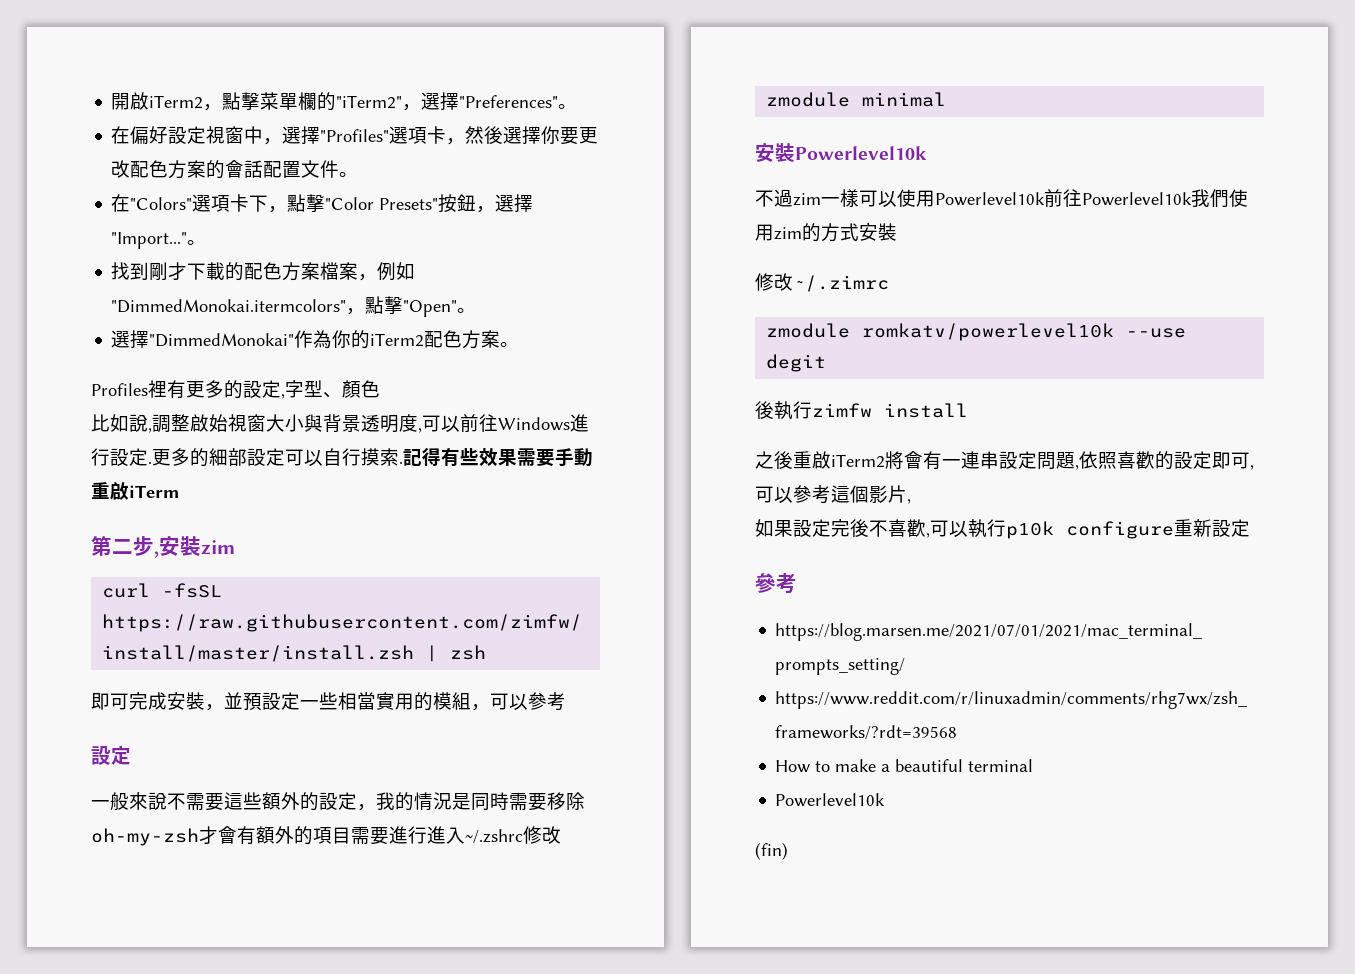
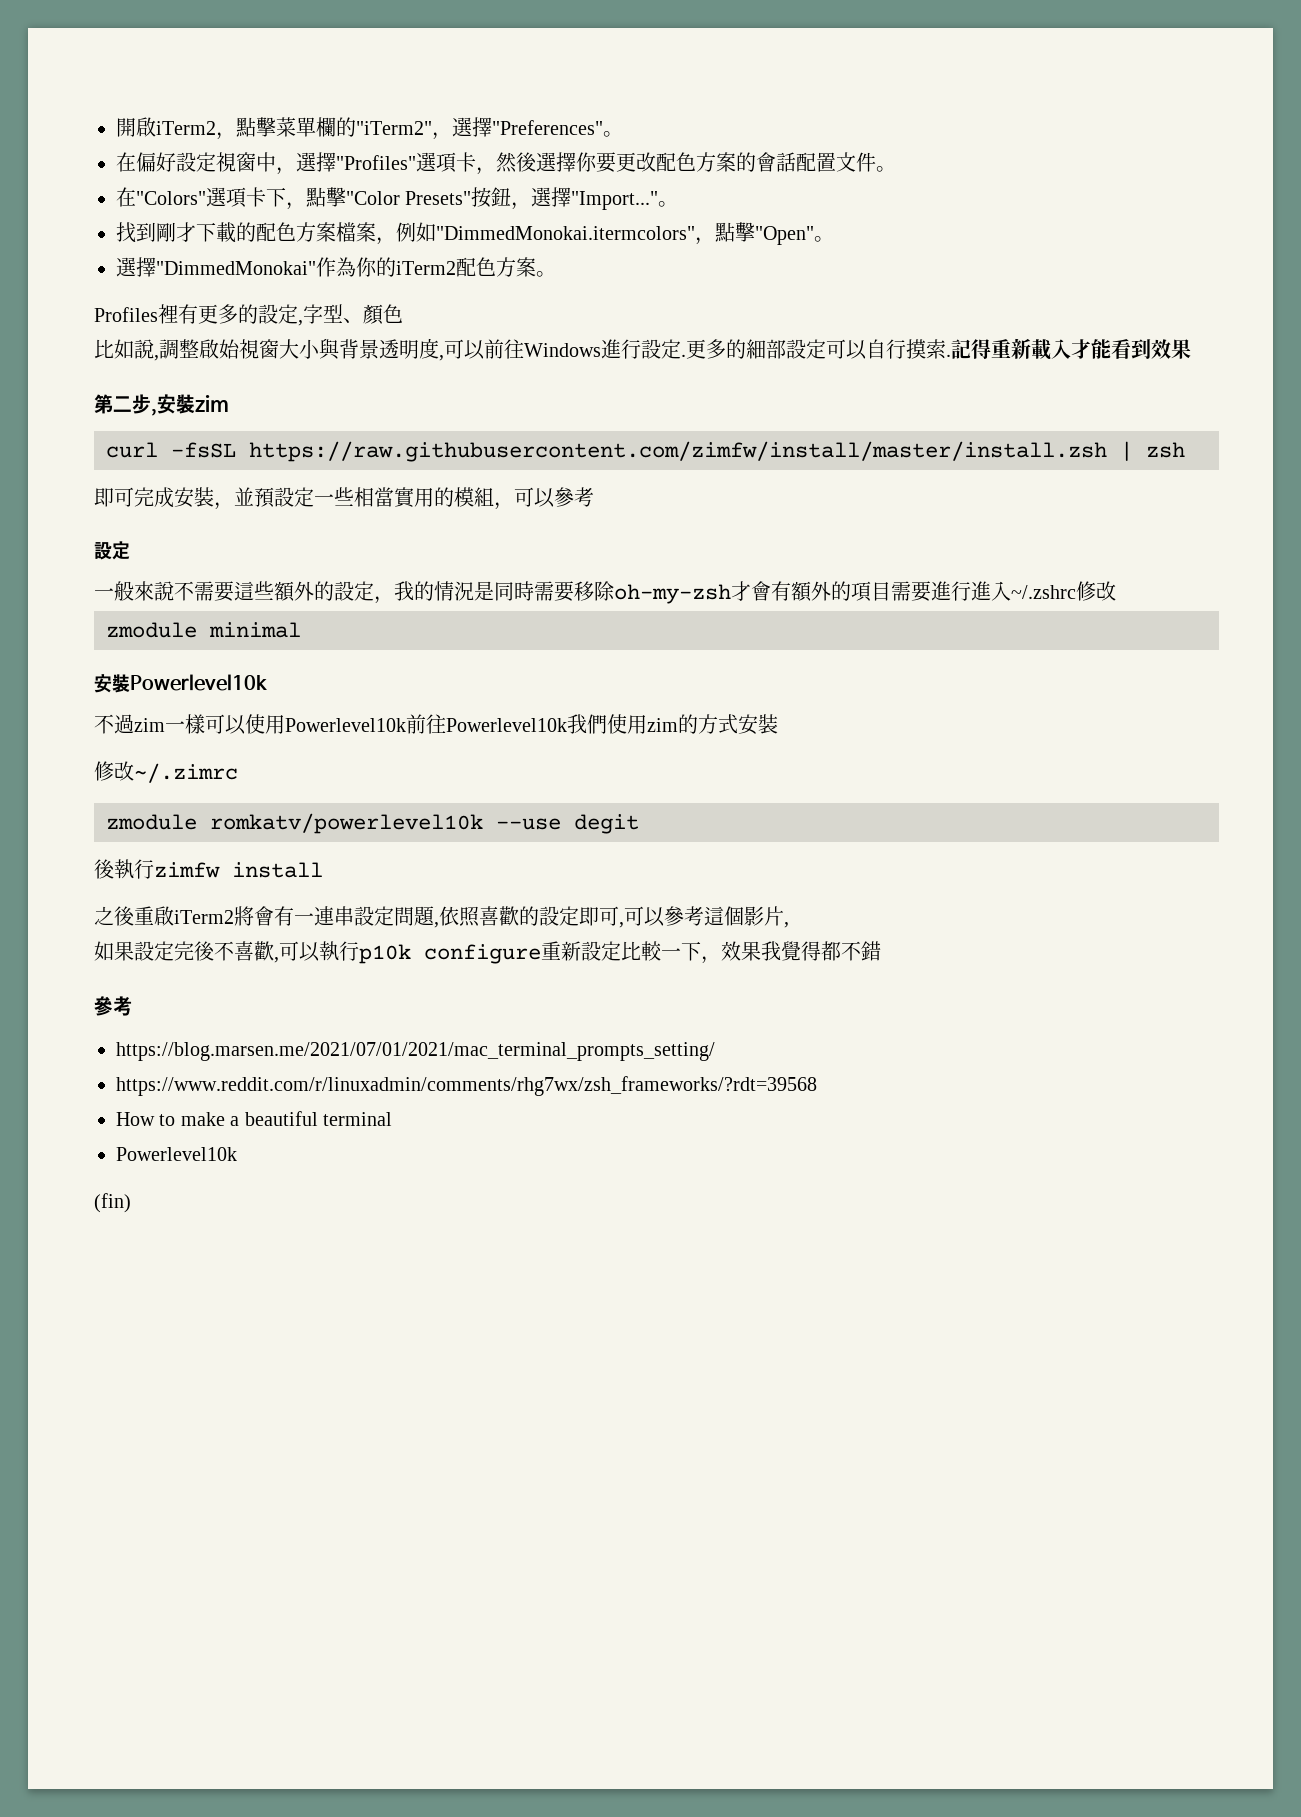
[441,447,593,467] [91,481,180,500] 有些效果需要手動重啟iTerm -> [991,338,1191,360] 重新載入才能看到效果
(1250, 528) none -> [621,941,881,964] 比較一下，效果我覺得都不錯

